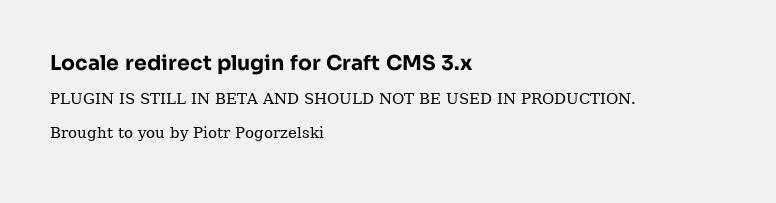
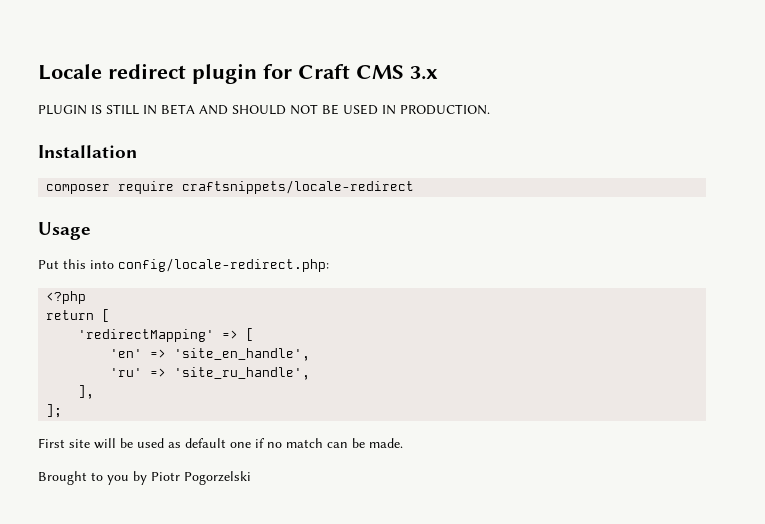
(636, 98) none -> [38,145,137,158] [46,180,415,194] [38,222,91,240] [38,258,329,272] [46,291,87,304] [46,309,111,322] [78,328,255,342] [110,348,311,361] [110,367,311,380] [78,385,95,399] [46,404,63,418] [38,438,403,449] // Installation // composer require craftsnippets/locale-redirect // Usage // Put this into config/locale-redirect.php: // <?php // return [ // 'redirectMapping' => [ // 'en' => 'site_en_handle', // 'ru' => 'site_ru_handle', // ], // ]; // First site will be used as default one if no match can be made.

